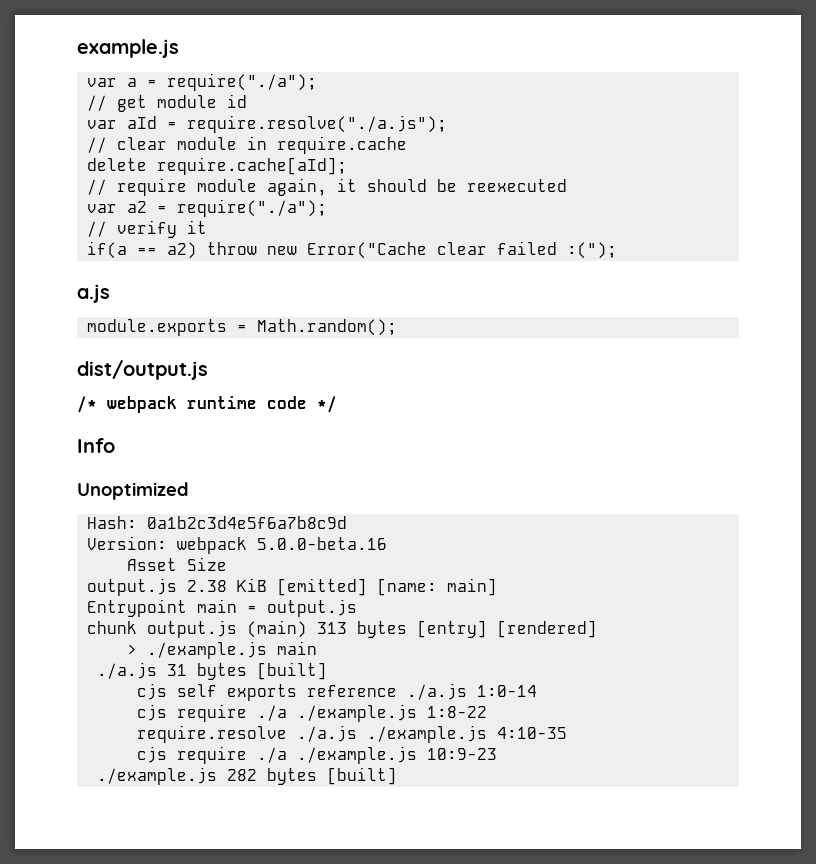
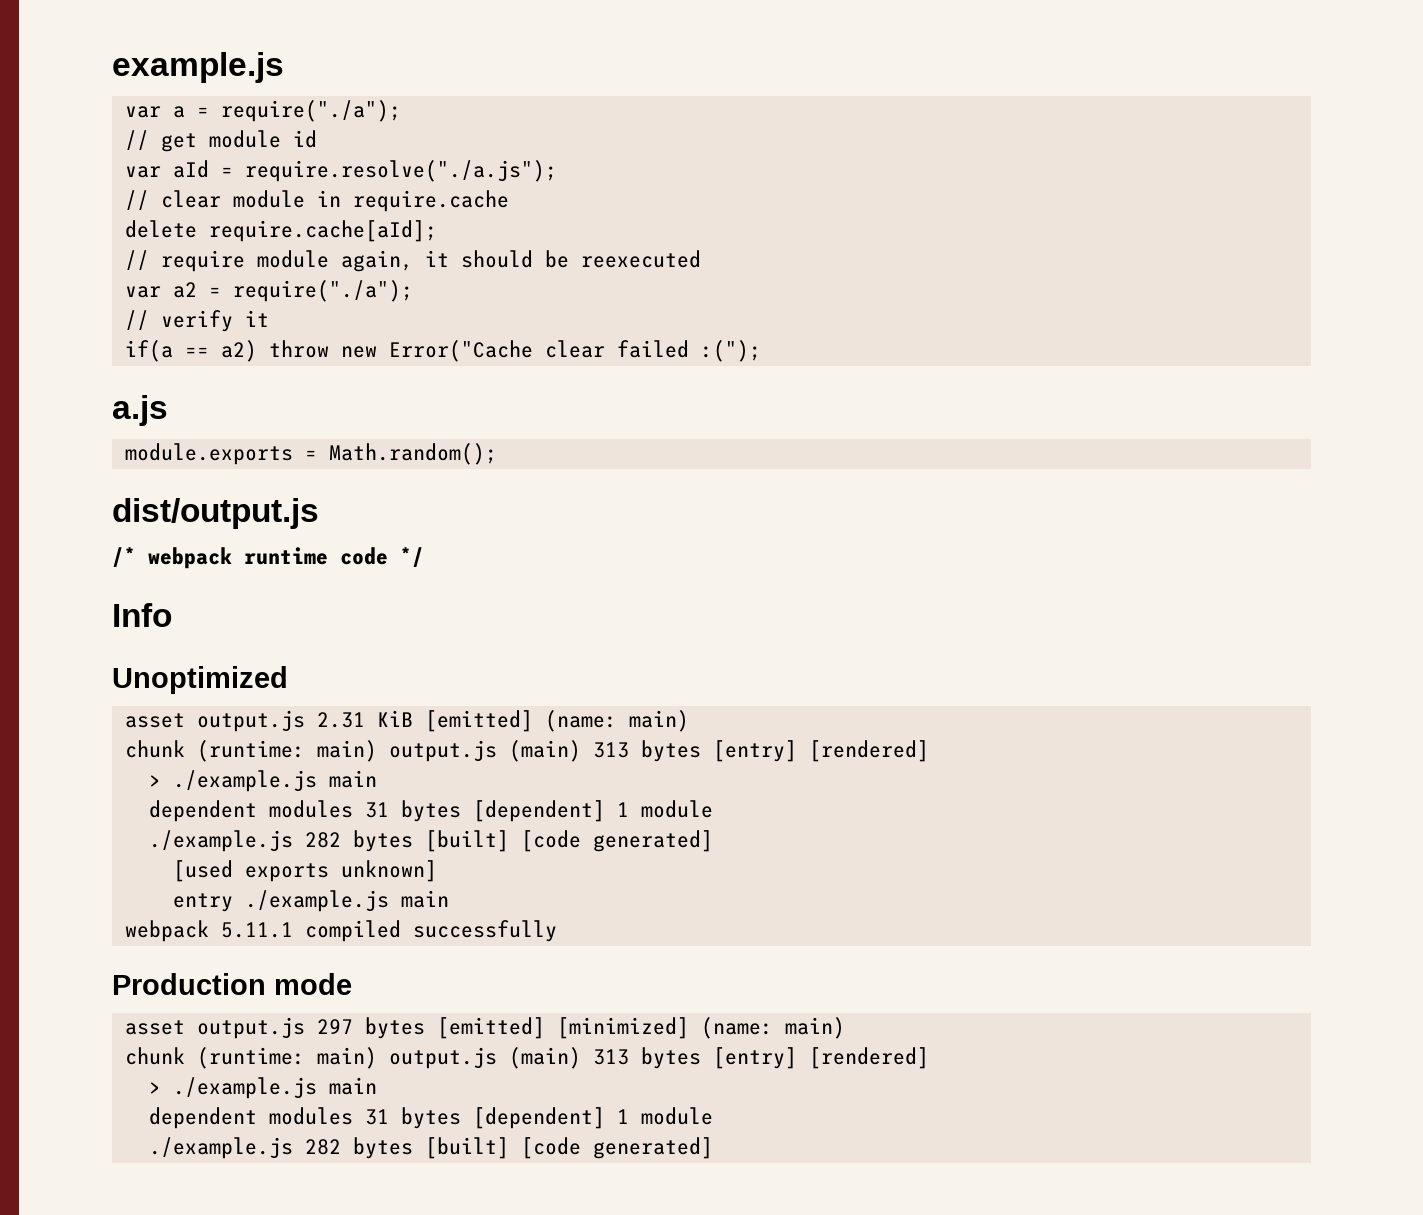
[86,516,347,529] [86,536,387,554] [126,557,227,571] [86,578,497,596] [86,599,357,617] [86,620,597,638] [126,641,317,659] [96,662,327,680] [136,683,537,701] [136,704,487,722] [136,725,567,743] [136,746,497,764] [96,767,397,785] Hash: 0a1b2c3d4e5f6a7b8c9d // Version: webpack 5.0.0-beta.16 // Asset Size // output.js 2.38 KiB [emitted] [name: main] // Entrypoint main = output.js // chunk output.js (main) 313 bytes [entry] [rendered] // > ./example.js main // ./a.js 31 bytes [built] // cjs self exports reference ./a.js 1:0-14 // cjs require ./a ./example.js 1:8-22 // require.resolve ./a.js ./example.js 4:10-35 // cjs require ./a ./example.js 10:9-23 // ./example.js 282 bytes [built] -> [124,710,689,732] [124,740,929,762] [148,770,377,792] [148,800,713,822] [148,830,713,852] [172,860,437,882] [172,890,449,912] [124,920,557,942] [112,973,352,995] [124,1017,845,1039] [124,1047,929,1069] [148,1077,377,1099] [148,1107,713,1129] [148,1137,713,1159] asset output.js 2.31 KiB [emitted] (name: main) // chunk (runtime: main) output.js (main) 313 bytes [entry] [rendered] // > ./example.js main // dependent modules 31 bytes [dependent] 1 module // ./example.js 282 bytes [built] [code generated] // [used exports unknown] // entry ./example.js main // webpack 5.11.1 compiled successfully // Production mode // asset output.js 297 bytes [emitted] [minimized] (name: main) // chunk (runtime: main) output.js (main) 313 bytes [entry] [rendered] // > ./example.js main // dependent modules 31 bytes [dependent] 1 module // ./example.js 282 bytes [built] [code generated]

